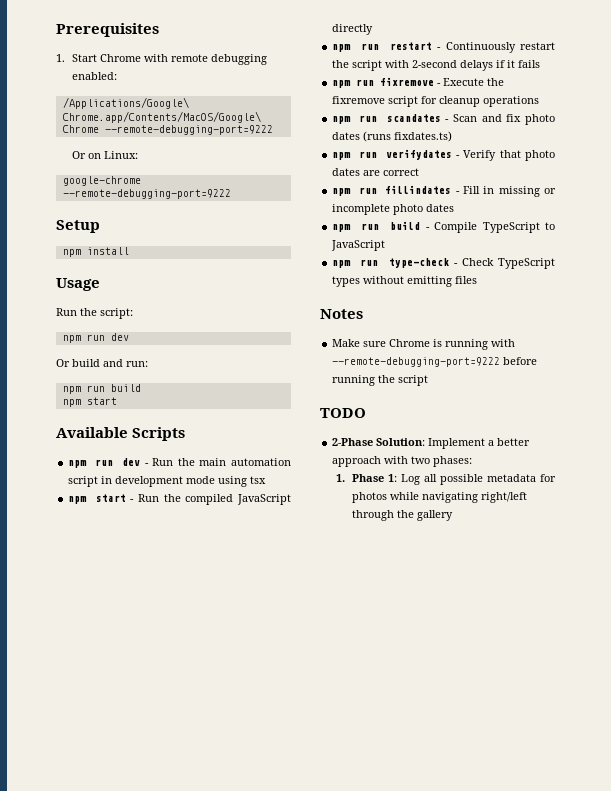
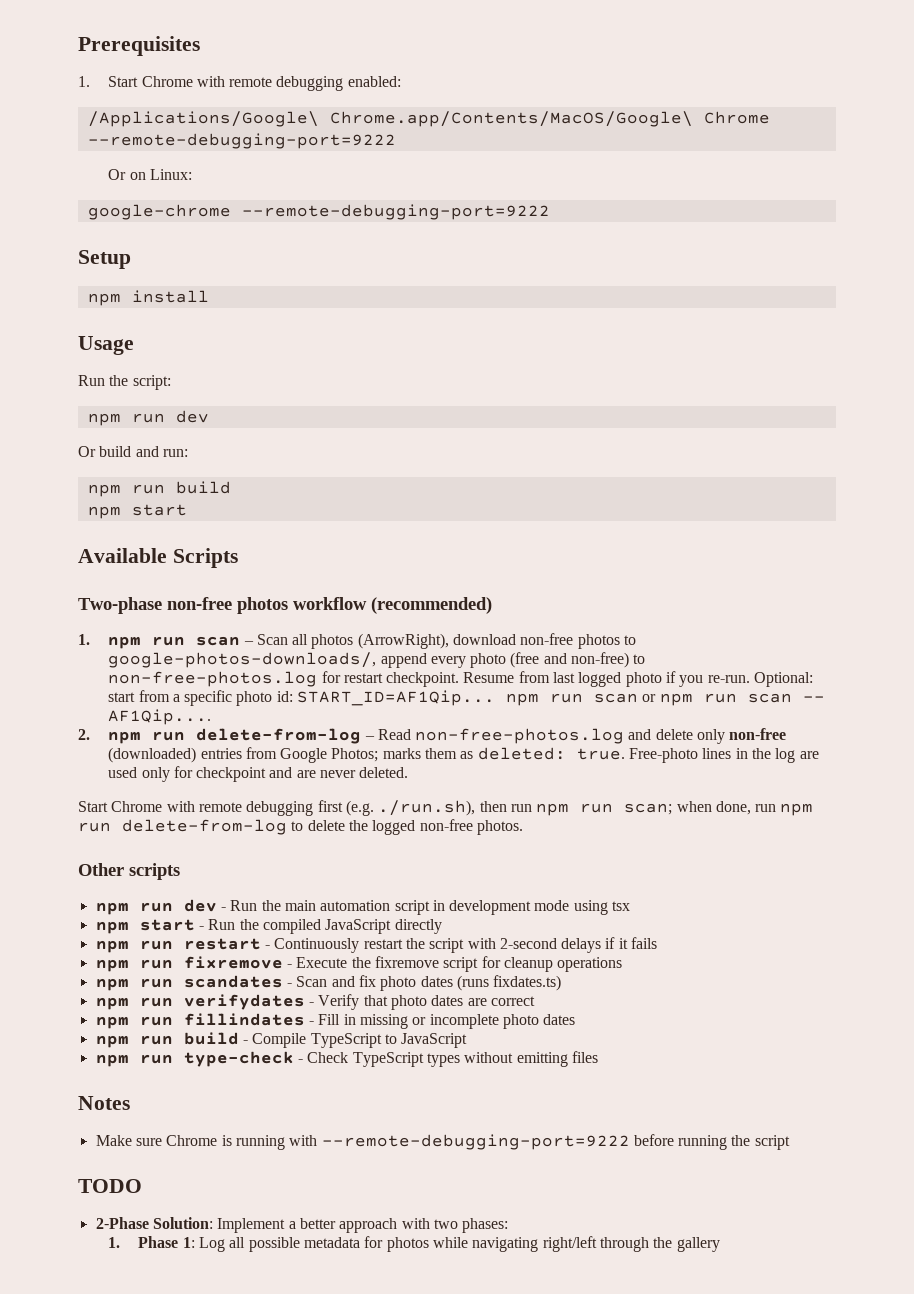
(186, 434) none -> [78,597,492,614] [78,633,637,649] [108,652,646,668] [108,671,814,687] [108,690,825,706] [108,709,212,725] [78,728,787,744] [108,747,819,763] [108,766,409,782] [78,800,814,816] [78,819,523,835] [78,863,180,880] // Two-phase non-free photos workflow (recommended) // 1. npm run scan – Scan all photos (ArrowRight), download non-free photos to google-photos-downloads/, append every photo (free and non-free) to non-free-photos.log for restart checkpoint. Resume from last logged photo if you re-run. Optional: start from a specific photo id: START_ID=AF1Qip... npm run scan or npm run scan -- AF1Qip.... // 2. npm run delete-from-log – Read non-free-photos.log and delete only non-free (downloaded) entries from Google Photos; marks them as deleted: true. Free-photo lines in the log are used only for checkpoint and are never deleted. // Start Chrome with remote debugging first (e.g. ./run.sh), then run npm run scan; when done, run npm run delete-from-log to delete the logged non-free photos. // Other scripts

